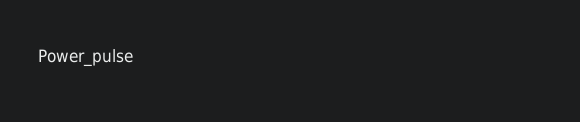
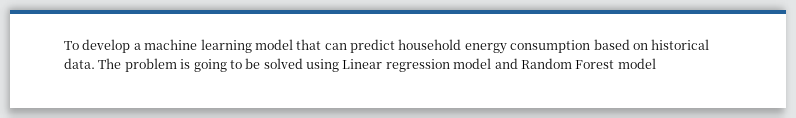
[38,49,133,67] Power_pulse -> [64,39,710,54] [64,58,656,72] To develop a machine learning model that can predict household energy consumption based on historical data. The problem is going to be solved using Linear regression model and Random Forest model

